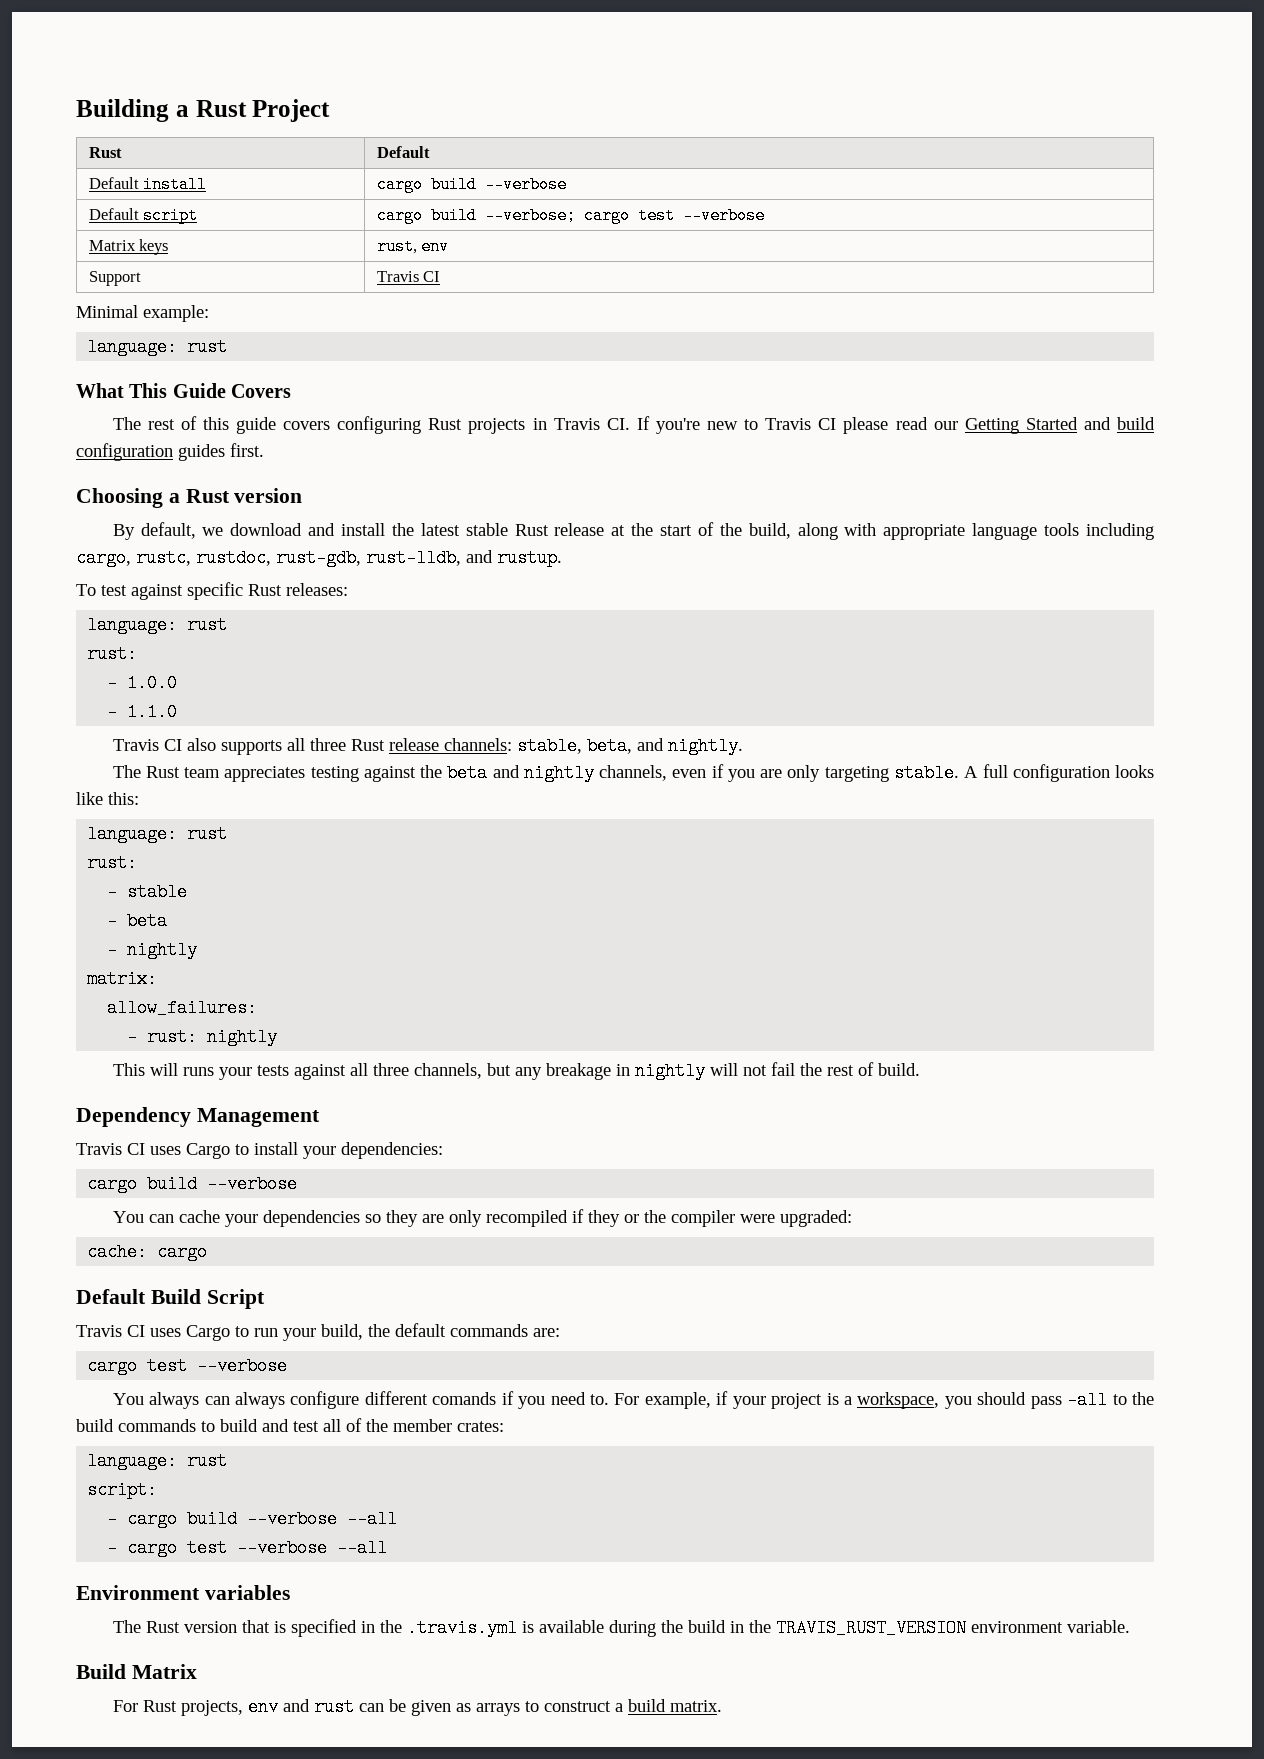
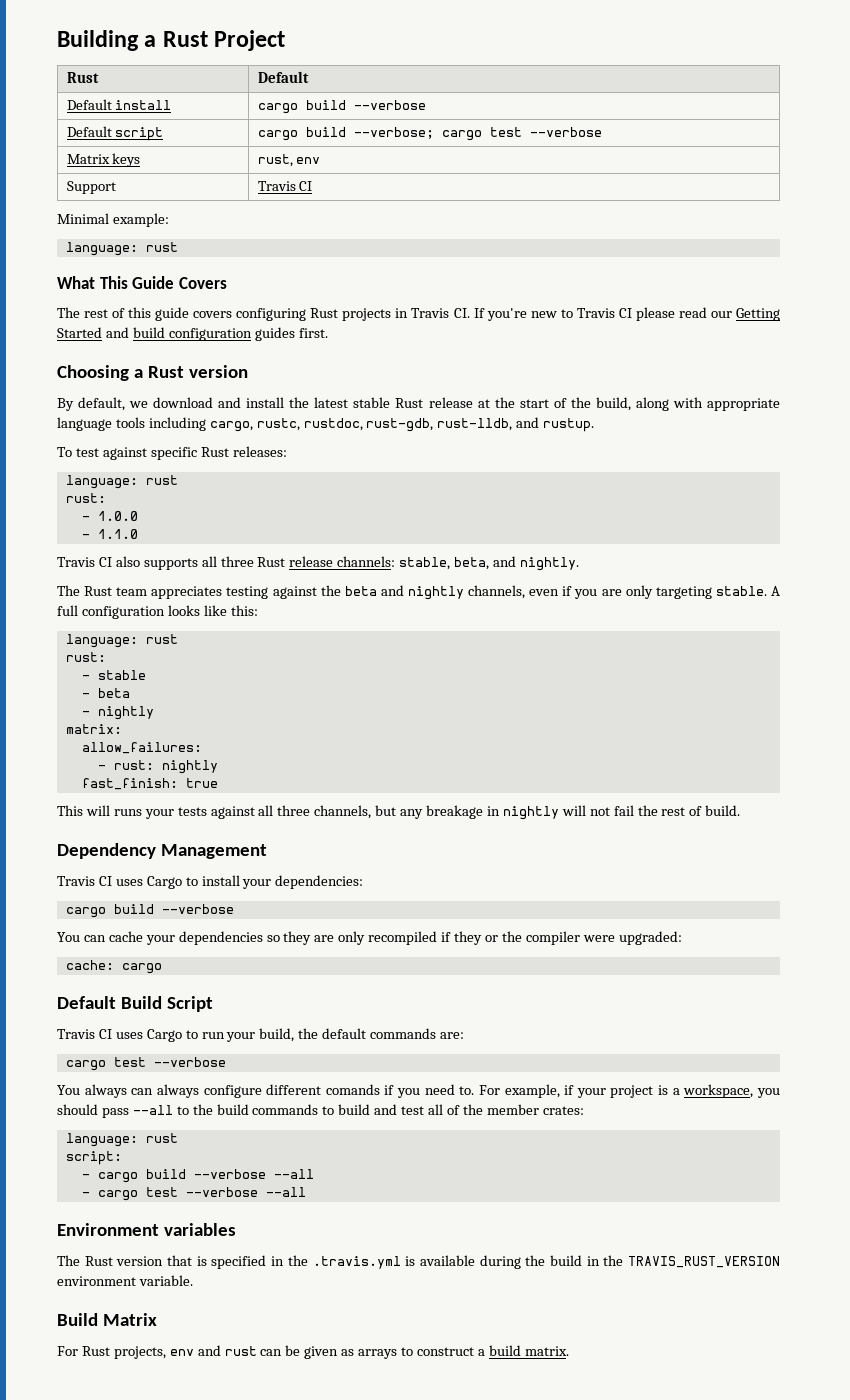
(278, 1037) none -> [81,778,218,790] // fast_finish: true
[1067,1391,1108,1409] -all -> [132,1105,173,1115] --all

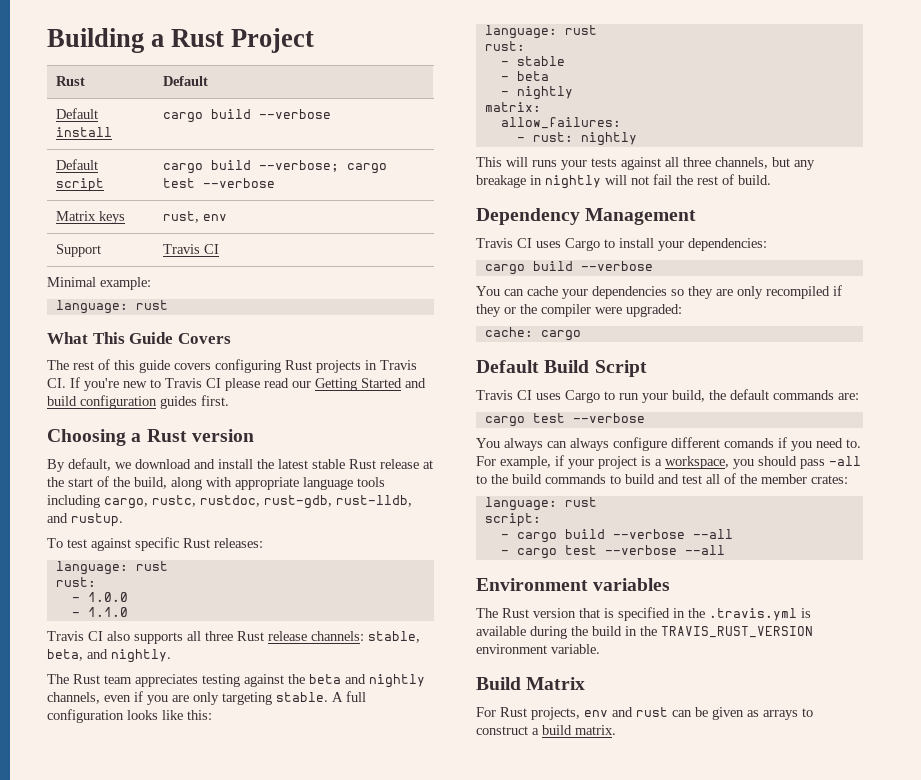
[81,778,218,790] // fast_finish: true -> (637, 139) none
[132,1105,173,1115] --all -> [829,456,861,466] -all

